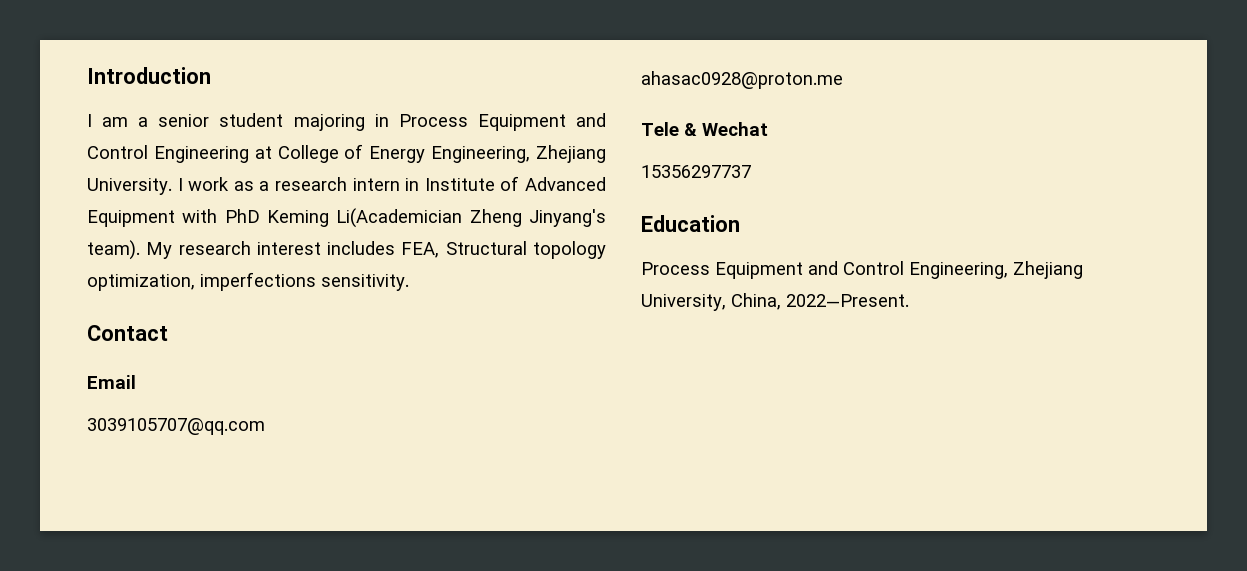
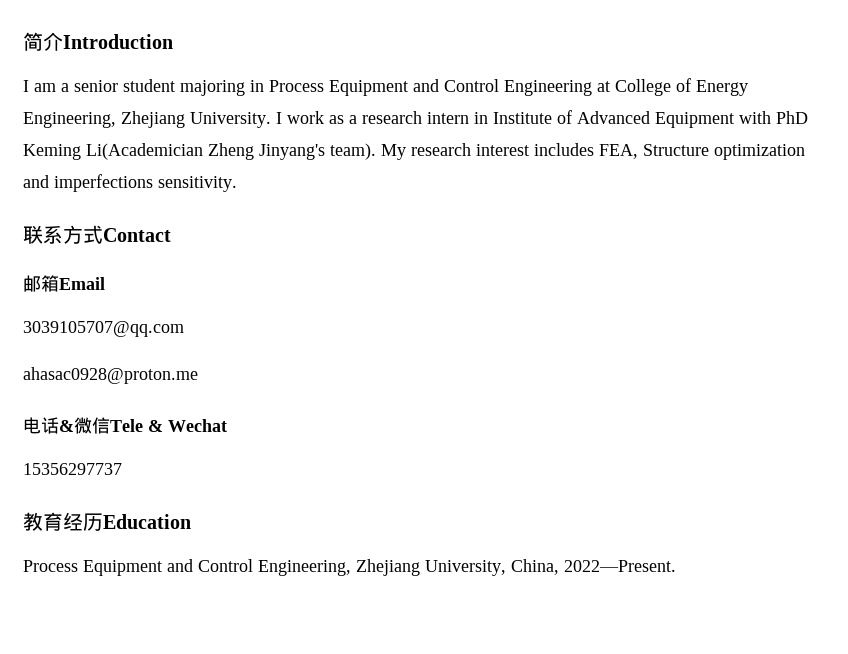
(87, 75) none -> [23,32,63,51] 简介
[445,241,606,259] [87,274,195,291] Structural topology optimization, -> [643,144,805,160] [23,175,49,188] Structure optimization and
(409, 282) none -> [23,225,103,244] 联系方式
(168, 333) none -> [23,275,59,292] 邮箱
(843, 80) none -> [23,417,110,434] 电话&微信
(751, 171) none -> [23,512,103,531] 教育经历

